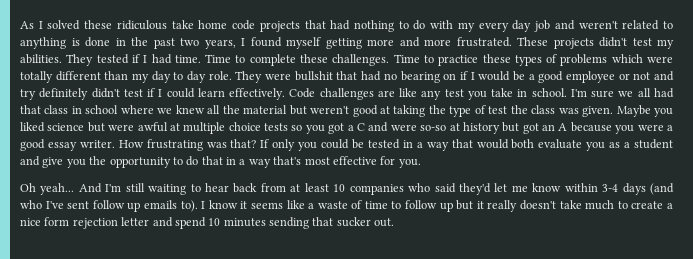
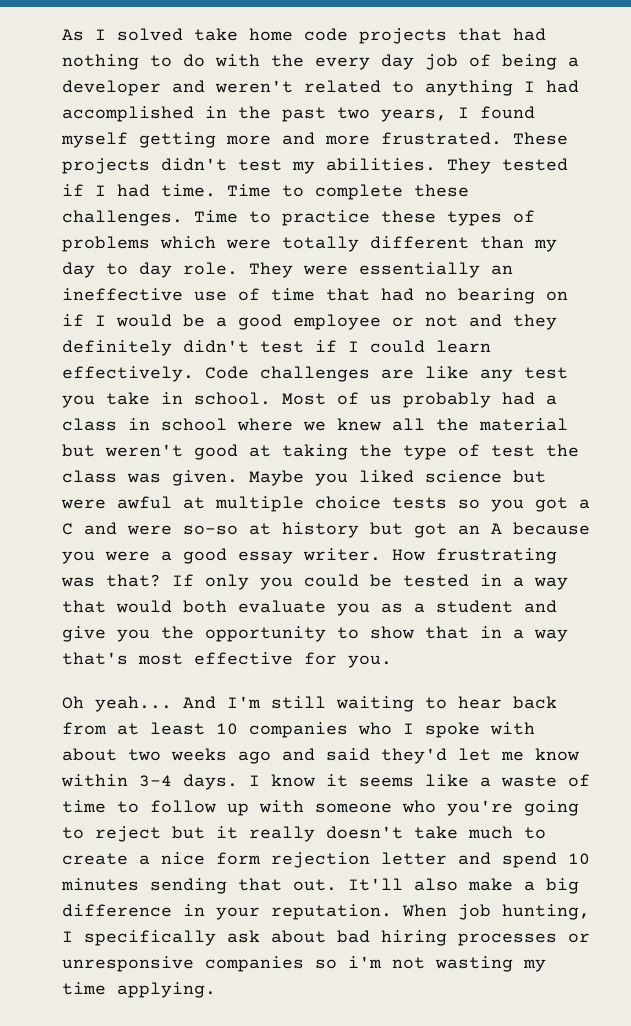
[84,20,167,30] these ridiculous -> (183, 34) none
[457,22,475,32] my -> [271,54,304,67] the
(551, 26) none -> [469,54,579,70] [62,80,161,96] of being a developer
[71,37,110,47] is done -> [524,80,579,93] [62,106,194,122] I had accomplished
[294,71,333,81] bullshit -> [359,262,513,278] [62,288,315,301] essentially an ineffective use of time
[20,89,36,100] try -> [513,314,557,330] they
[570,88,674,98] [20,105,41,114] I'm sure we all had that -> [282,392,557,408] Most of us probably had a
[186,156,199,166] do -> [370,626,414,639] show
(431, 187) none -> [403,722,535,738] [62,748,315,764] I spoke with about two weeks ago and
[622,183,674,195] [20,200,198,212] days (and who I've sent follow up emails to). -> [183,774,238,790] days.
(453, 207) none -> [259,800,579,816] [62,826,161,842] with someone who you're going to reject
[336,217,395,227] sucker out. -> [293,878,579,894] [62,904,590,920] [62,930,590,946] [62,956,546,972] [62,982,216,998] out. It'll also make a big difference in your reputation. When job hunting, I specifically ask about bad hiring processes or unresponsive companies so i'm not wasting my time applying.

